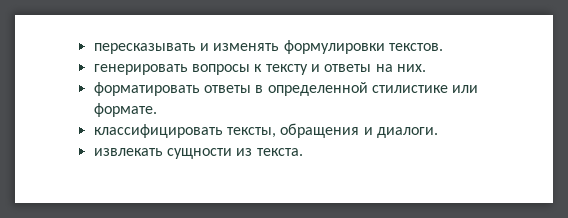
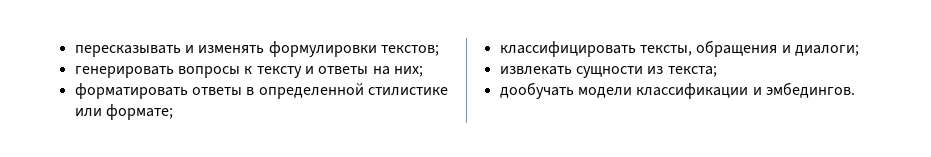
[388,43,443,51] текстов. -> [380,45,439,56] текстов;
[396,64,426,72] них. -> [393,66,423,77] них;
[93,103,157,117] формате. -> [105,104,173,120] формате;
[376,127,438,138] диалоги. -> [794,45,859,56] диалоги;
[256,148,303,156] текста. -> [667,66,717,77] [499,82,855,99] текста; // дообучать модели классификации и эмбедингов.

